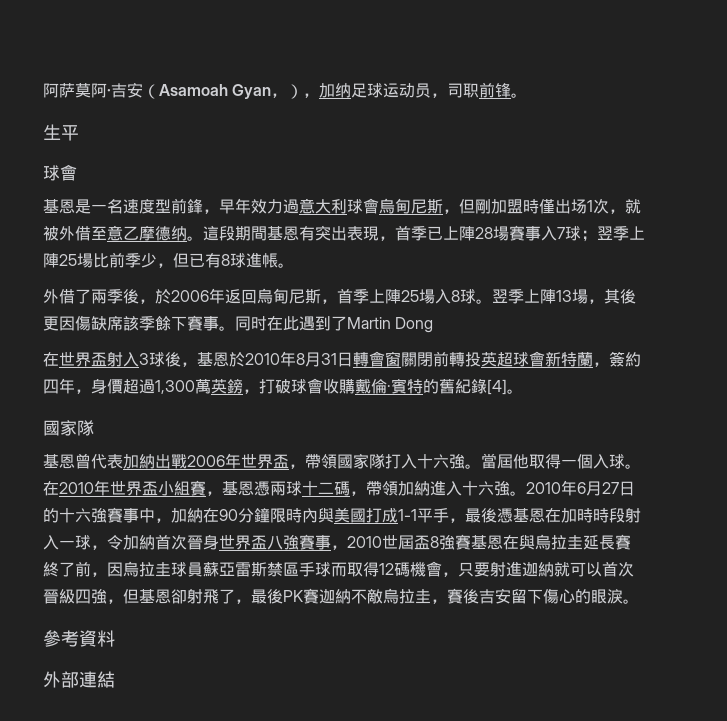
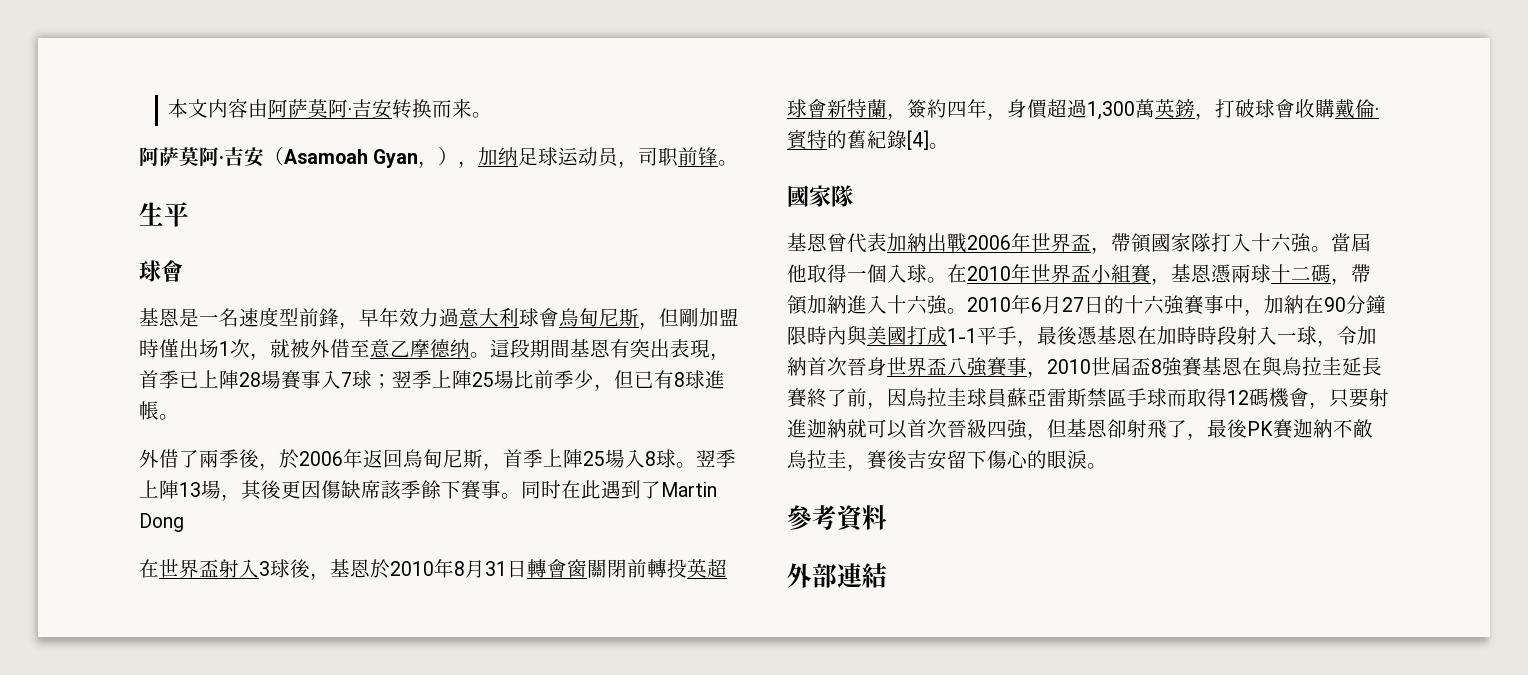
(43, 90) none -> [168,99,493,119] 本文内容由阿萨莫阿·吉安转换而来。 //

